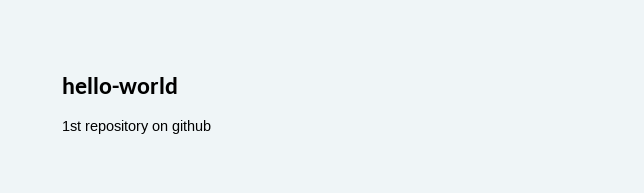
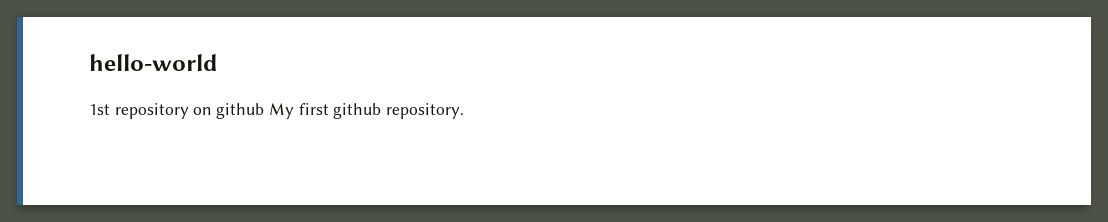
(211, 127) none -> [268,103,465,119] My first github repository.

